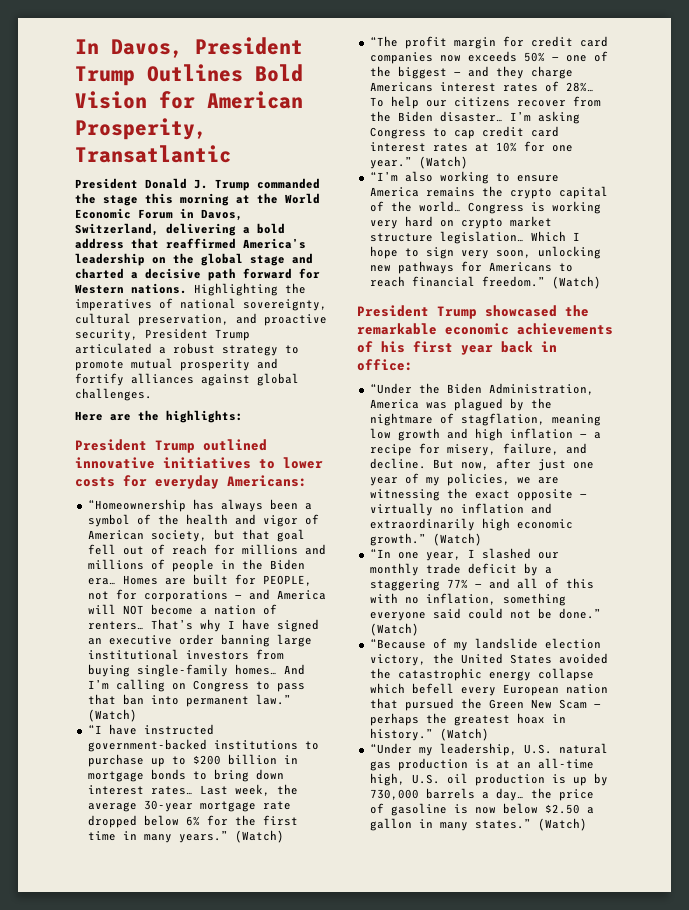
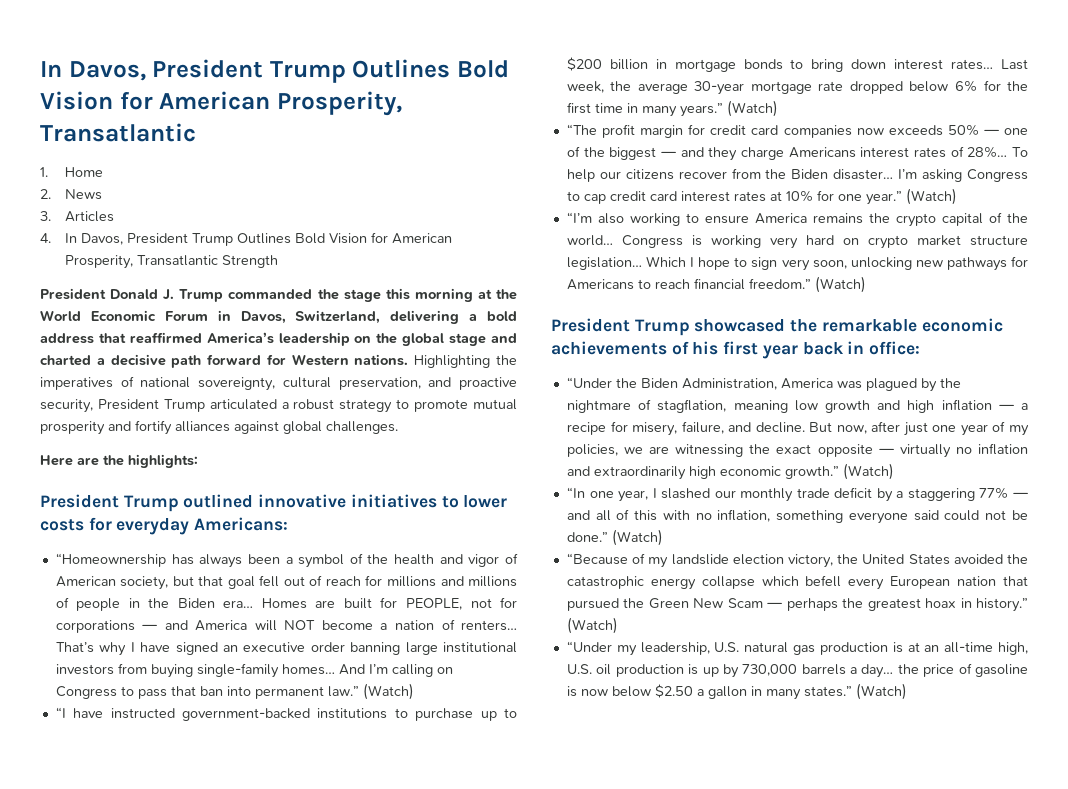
(231, 154) none -> [40,167,103,177] [40,189,102,200] [40,211,114,222] [40,232,452,246] [64,255,278,269] // 1. Home // 2. News // 3. Articles // 4. In Davos, President Trump Outlines Bold Vision for American Prosperity, Transatlantic Strength

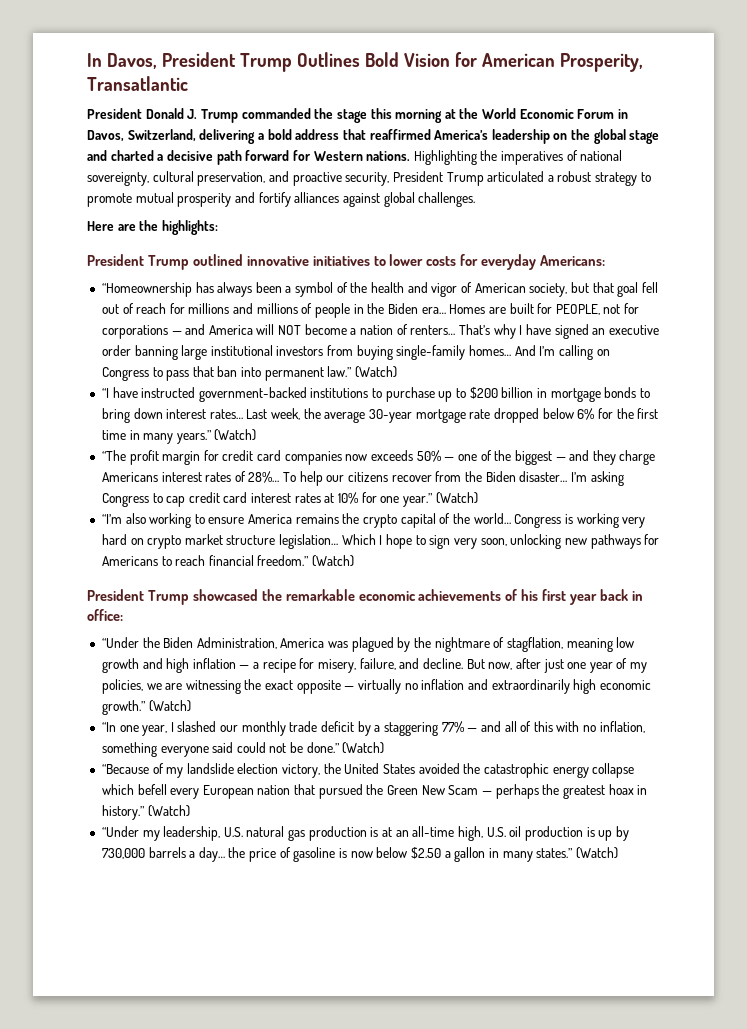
[40,167,103,177] [40,189,102,200] [40,211,114,222] [40,232,452,246] [64,255,278,269] // 1. Home // 2. News // 3. Articles // 4. In Davos, President Trump Outlines Bold Vision for American Prosperity, Transatlantic Strength -> (188, 83) none

